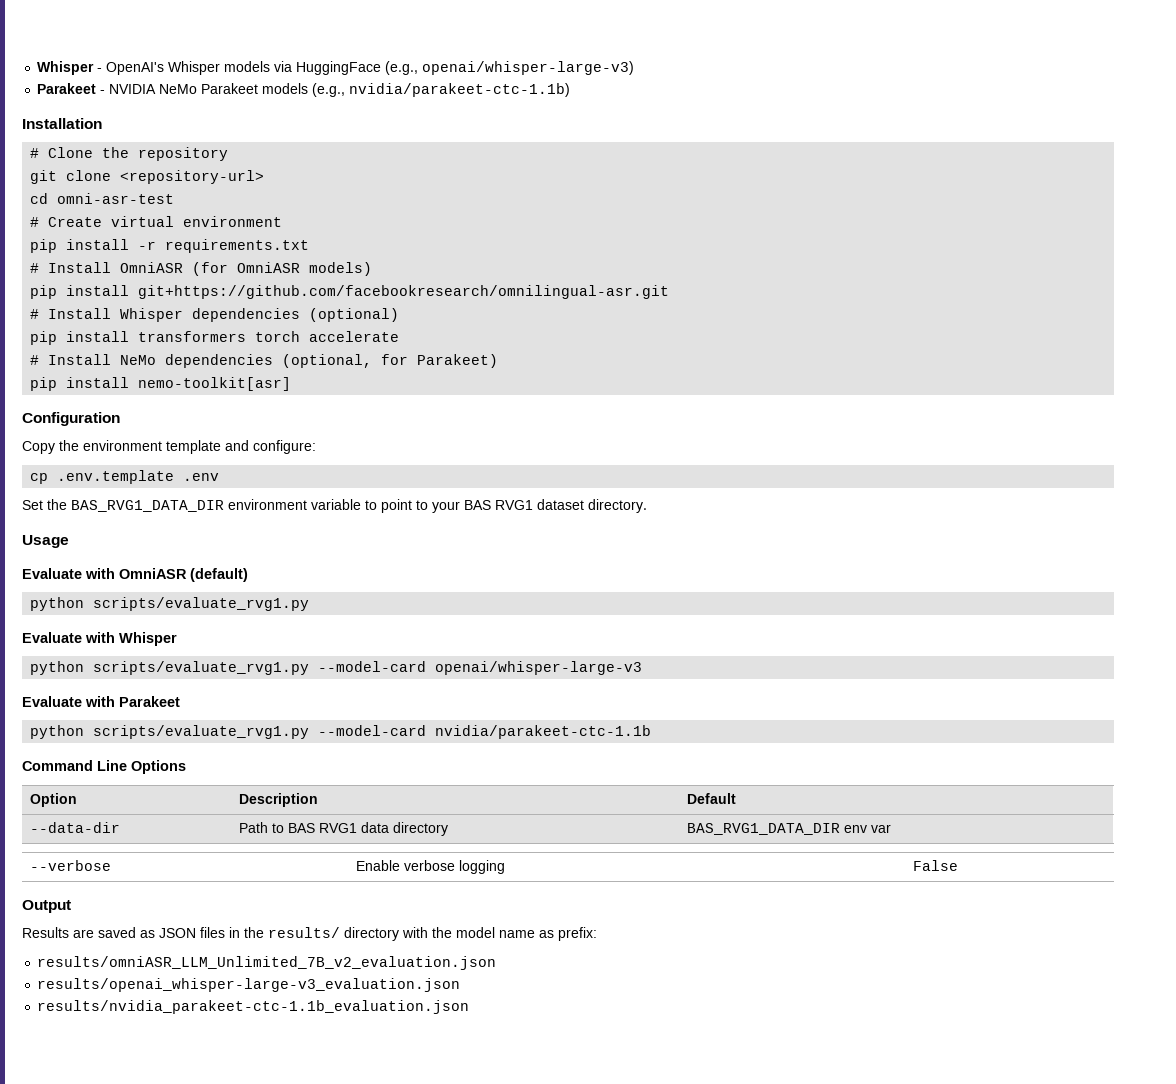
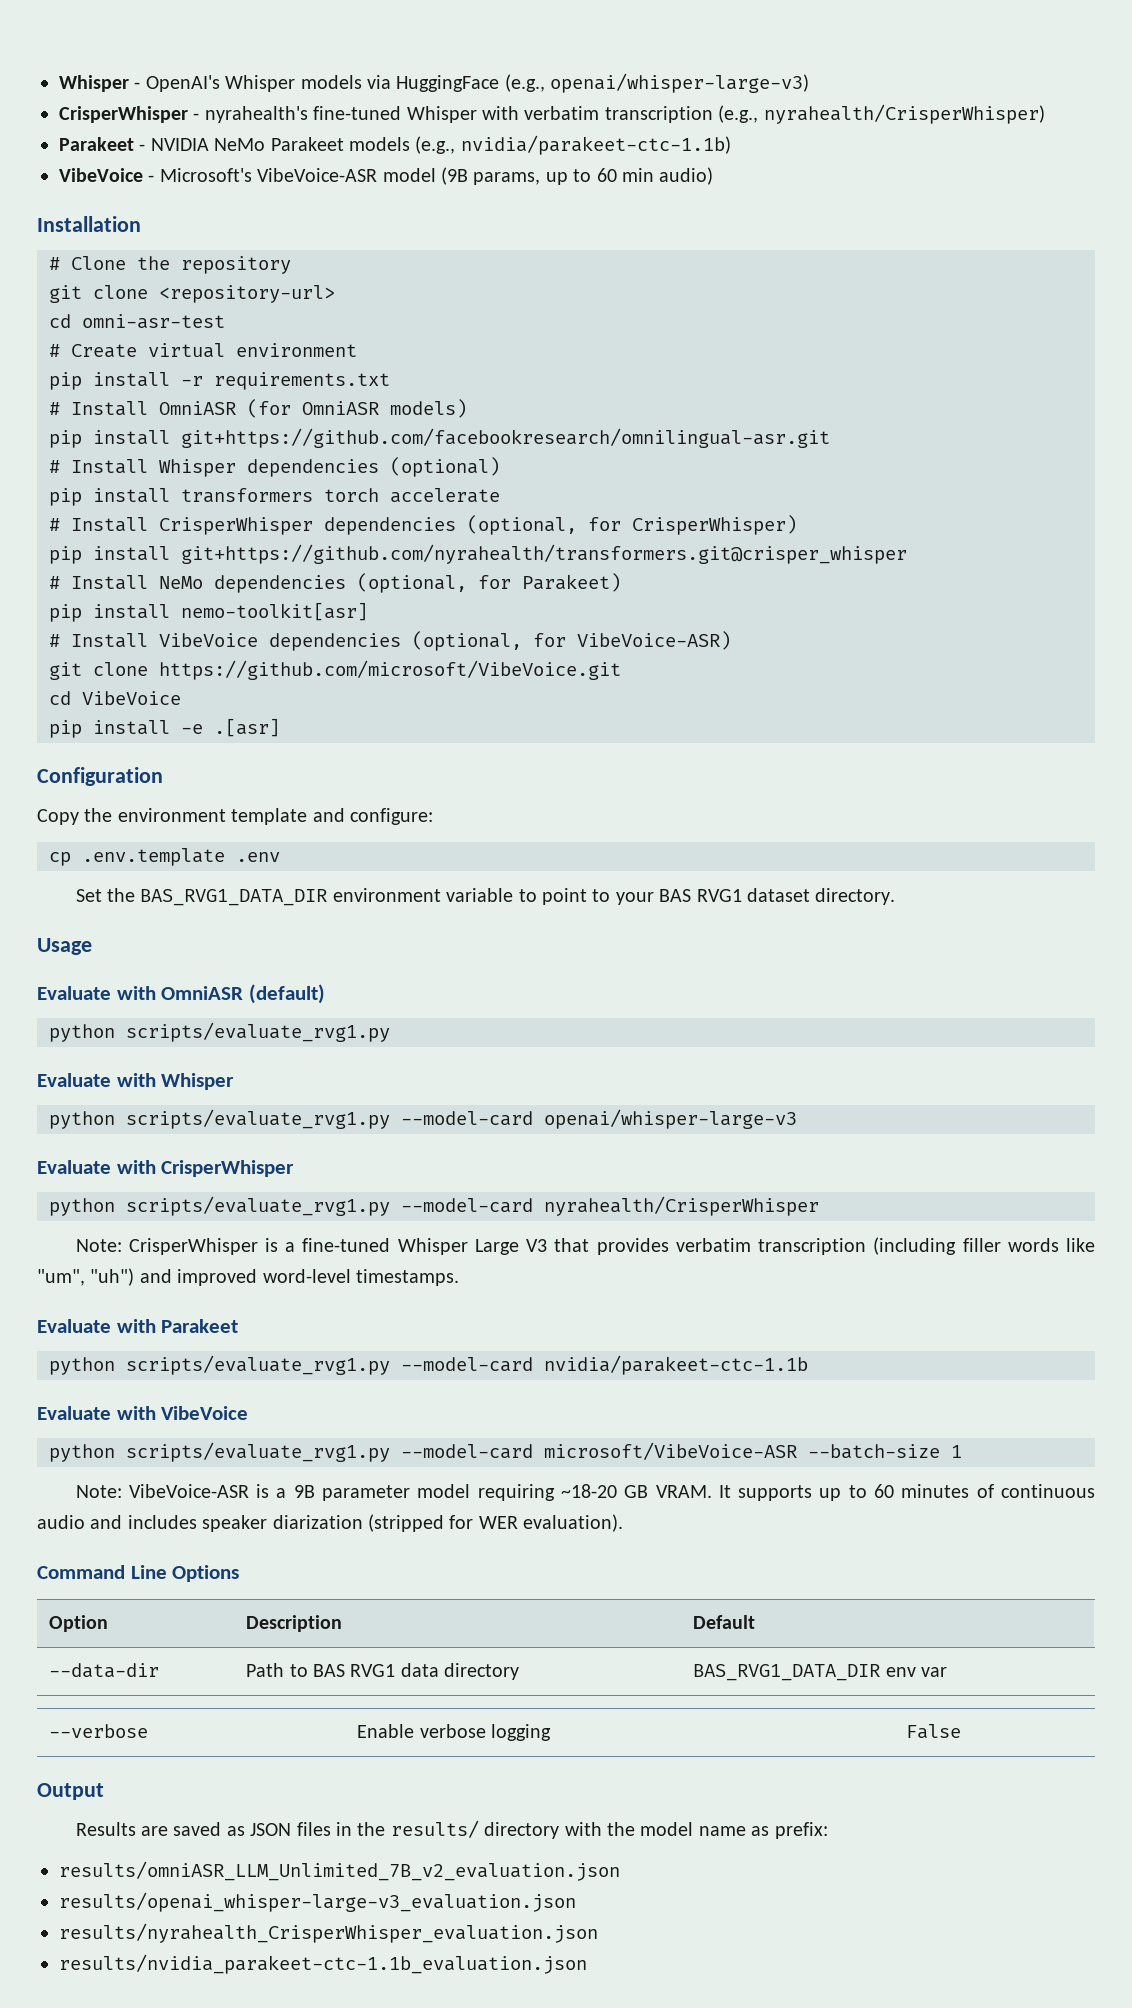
(635, 68) none -> [59,104,1045,124] // CrisperWhisper - nyrahealth's fine-tuned Whisper with verbatim transcription (e.g., nyrahealth/CrisperWhisper)
(571, 90) none -> [59,167,714,185] // VibeVoice - Microsoft's VibeVoice-ASR model (9B params, up to 60 min audio)
(400, 336) none -> [49,515,797,535] [49,544,907,564] // # Install CrisperWhisper dependencies (optional, for CrisperWhisper) // pip install git+https://github.com/nyrahealth/transformers.git@crisper_whisper
(292, 384) none -> [49,631,731,651] [49,660,621,680] [49,691,181,705] [49,718,280,738] // # Install VibeVoice dependencies (optional, for VibeVoice-ASR) // git clone https://github.com/microsoft/VibeVoice.git // cd VibeVoice // pip install -e .[asr]
(643, 668) none -> [37,1160,295,1177] [49,1196,819,1216] [75,1237,1095,1255] [37,1268,459,1286] // Evaluate with CrisperWhisper // python scripts/evaluate_rvg1.py --model-card nyrahealth/CrisperWhisper // Note: CrisperWhisper is a fine-tuned Whisper Large V3 that provides verbatim transcription (including filler words like "um", "uh") and improved word-level timestamps.
(652, 732) none -> [37,1406,249,1420] [49,1442,962,1462] [75,1484,1096,1501] [37,1514,624,1532] // Evaluate with VibeVoice // python scripts/evaluate_rvg1.py --model-card microsoft/VibeVoice-ASR --batch-size 1 // Note: VibeVoice-ASR is a 9B parameter model requiring ~18-20 GB VRAM. It supports up to 60 minutes of continuous audio and includes speaker diarization (stripped for WER evaluation).
(461, 985) none -> [59,1923,598,1943] // results/nyrahealth_CrisperWhisper_evaluation.json

